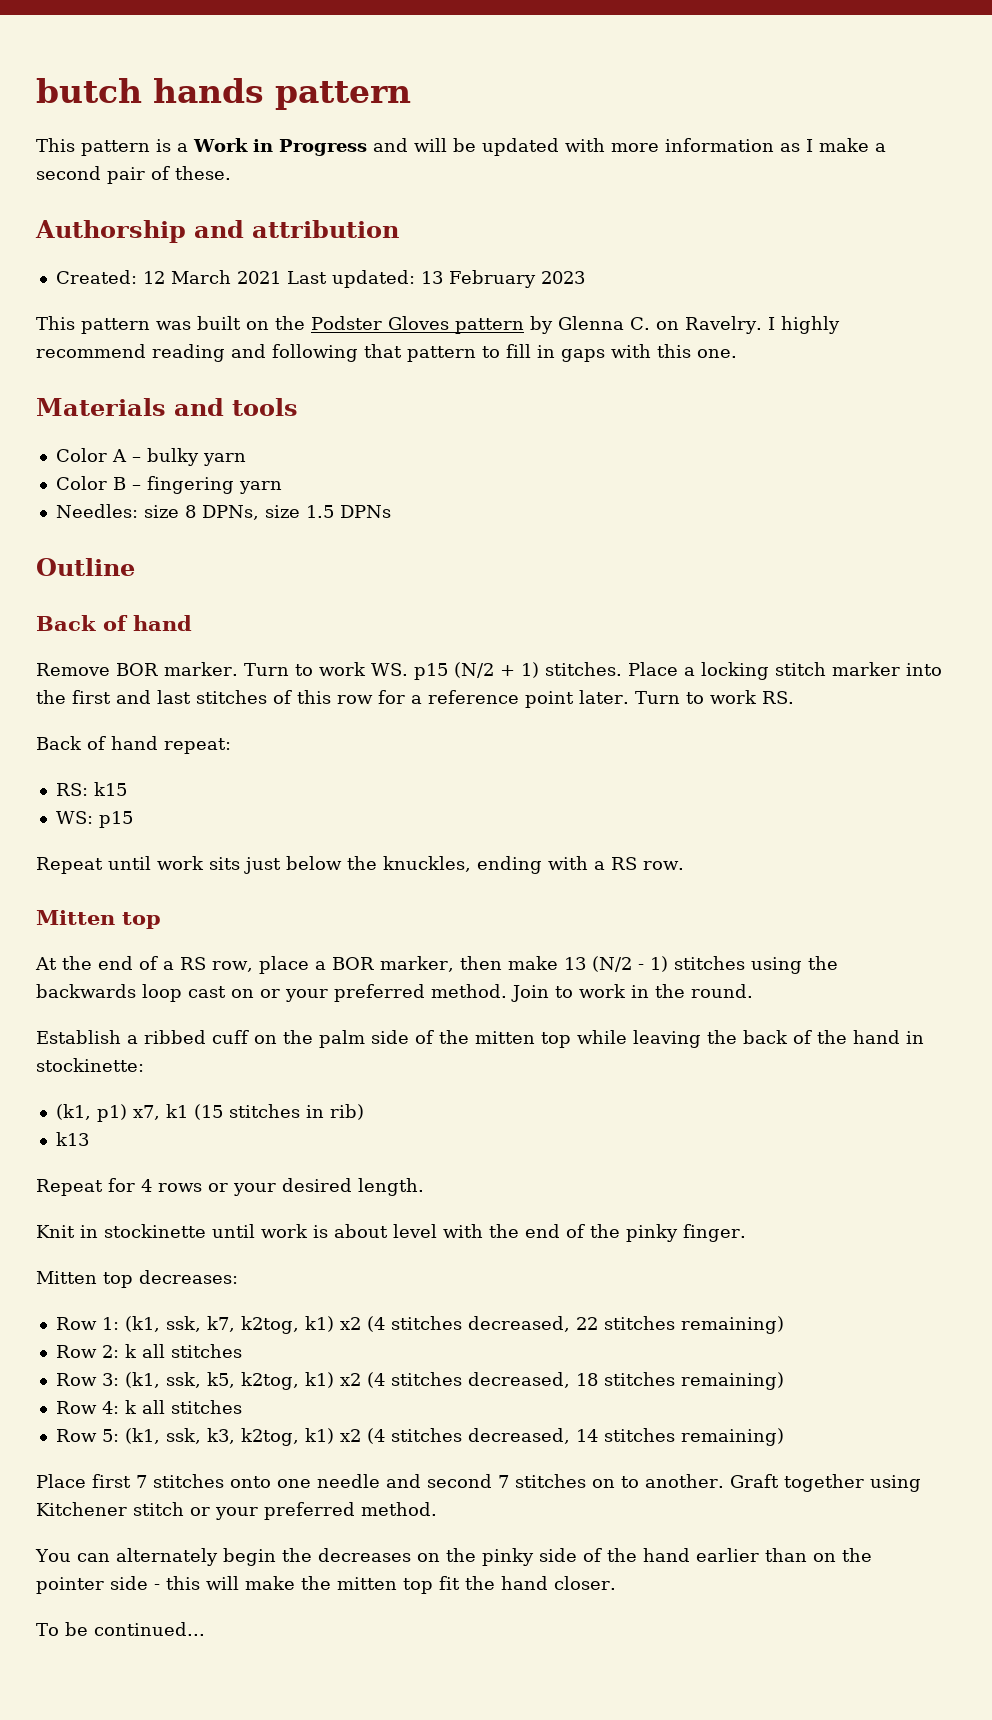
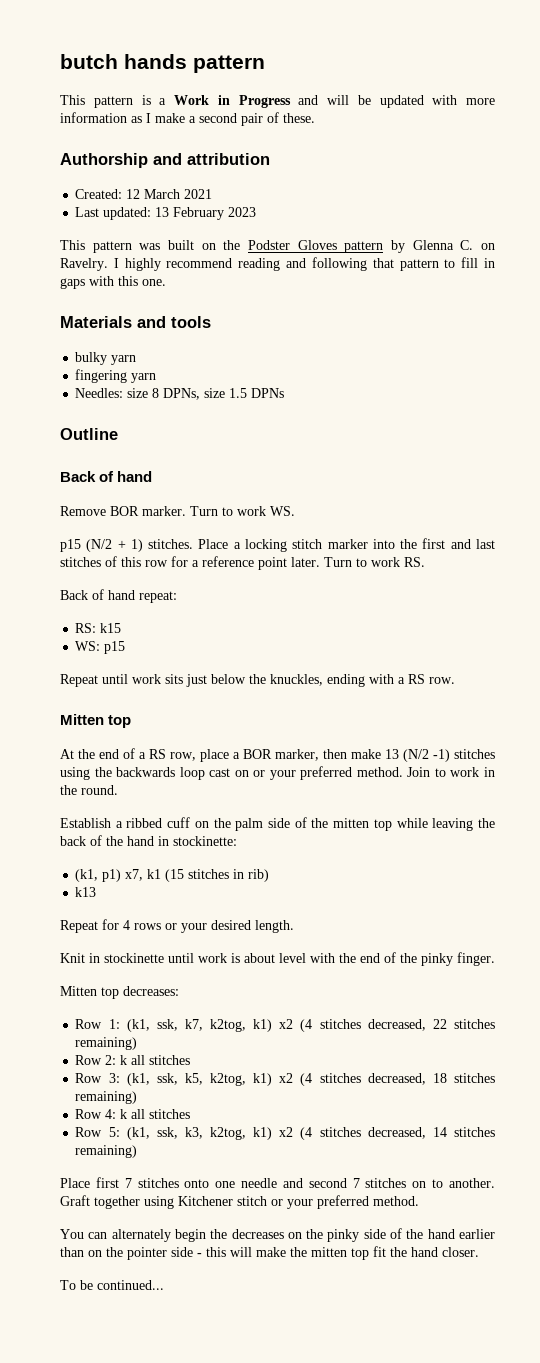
(281, 277) none -> (213, 194) //
[55,448,141,462] Color A – -> (211, 322) none
[55,476,141,490] Color B – -> (137, 360) none
(408, 669) none -> (295, 511) //
[637,956,668,972] - 1) -> [433,749,450,762] -1)

